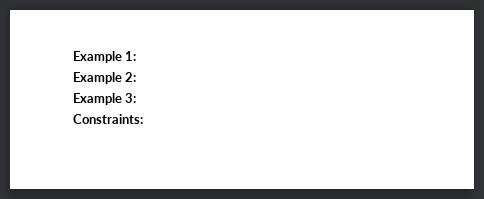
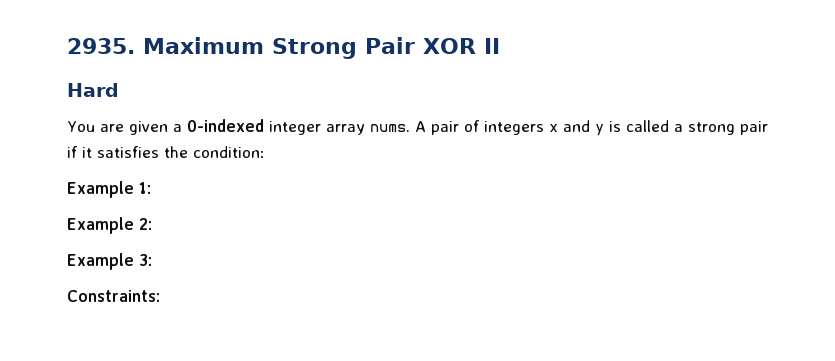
(73, 57) none -> [67,37,500,59] [67,83,119,97] [67,119,768,136] [67,146,265,158] 2935. Maximum Strong Pair XOR II // Hard // You are given a 0-indexed integer array nums. A pair of integers x and y is called a strong pair if it satisfies the condition: //

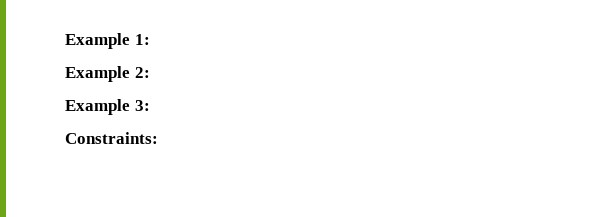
[67,37,500,59] [67,83,119,97] [67,119,768,136] [67,146,265,158] 2935. Maximum Strong Pair XOR II // Hard // You are given a 0-indexed integer array nums. A pair of integers x and y is called a strong pair if it satisfies the condition: // -> (65, 41) none

